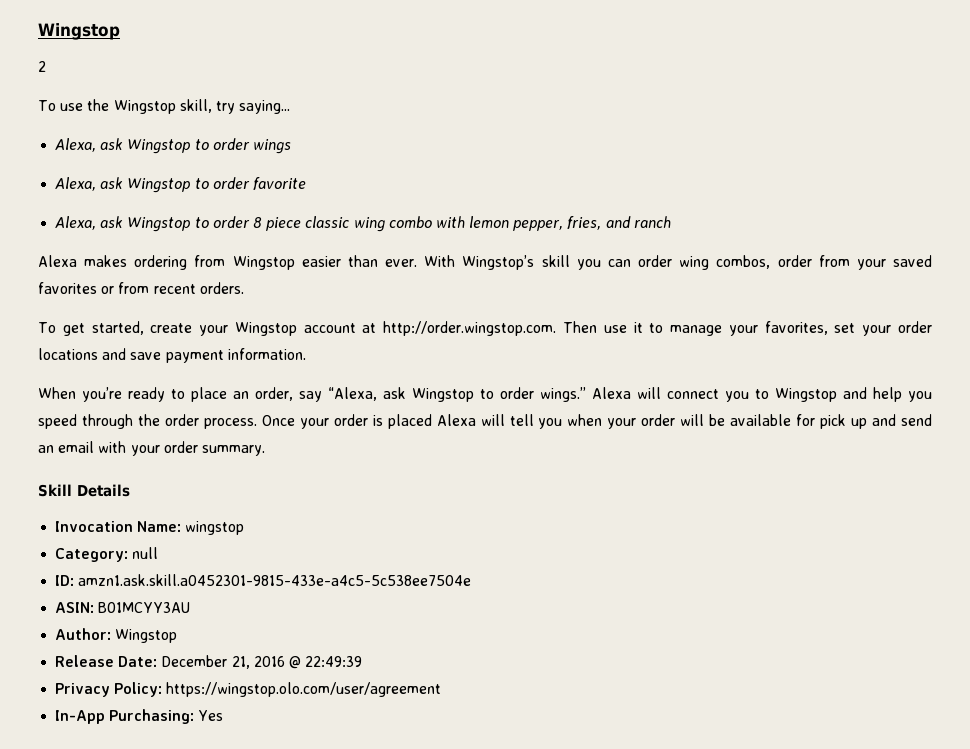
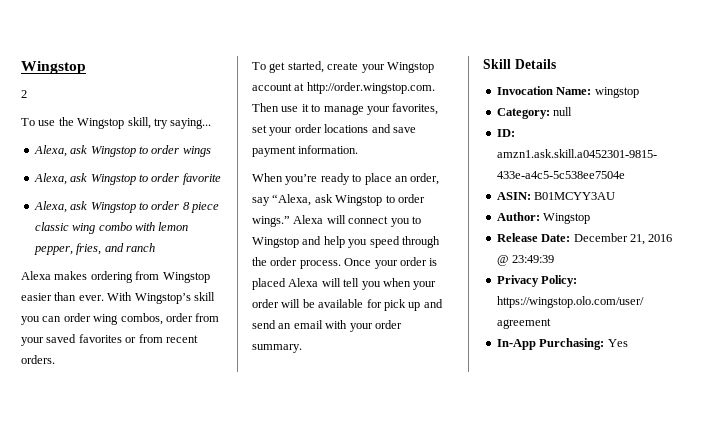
[305,656,363,667] 22:49:39 -> [512,255,555,263] 23:49:39

